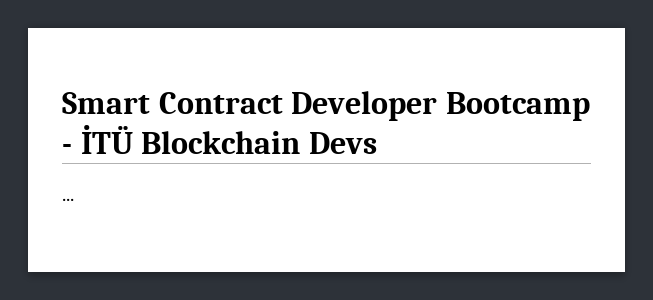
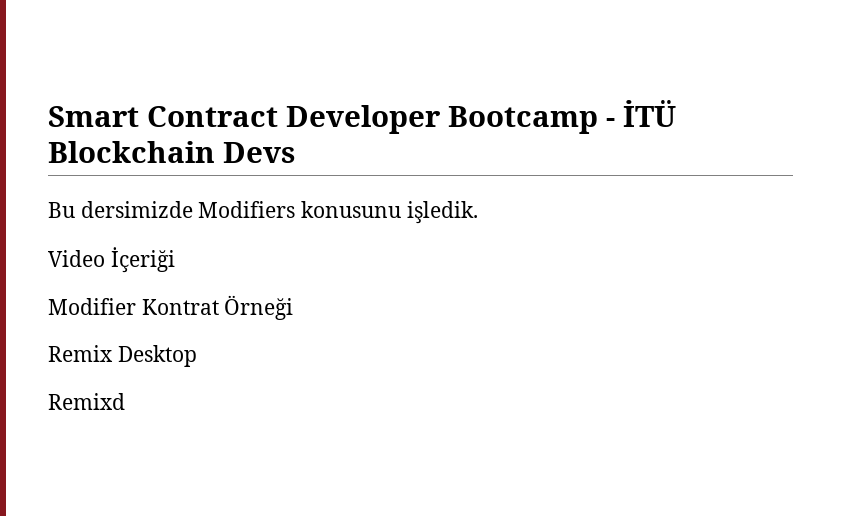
[62,198,74,201] ... -> [48,201,478,224] [48,247,175,273] [48,295,294,320] [48,345,197,367] [48,393,125,410] Bu dersimizde Modifiers konusunu işledik. // Video İçeriği // Modifier Kontrat Örneği // Remix Desktop // Remixd

